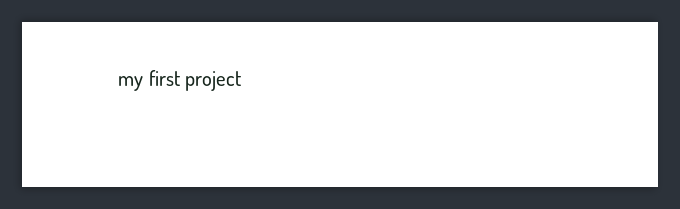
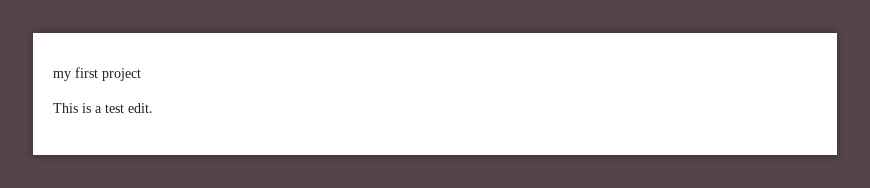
(242, 81) none -> [53,103,153,113] // This is a test edit.

